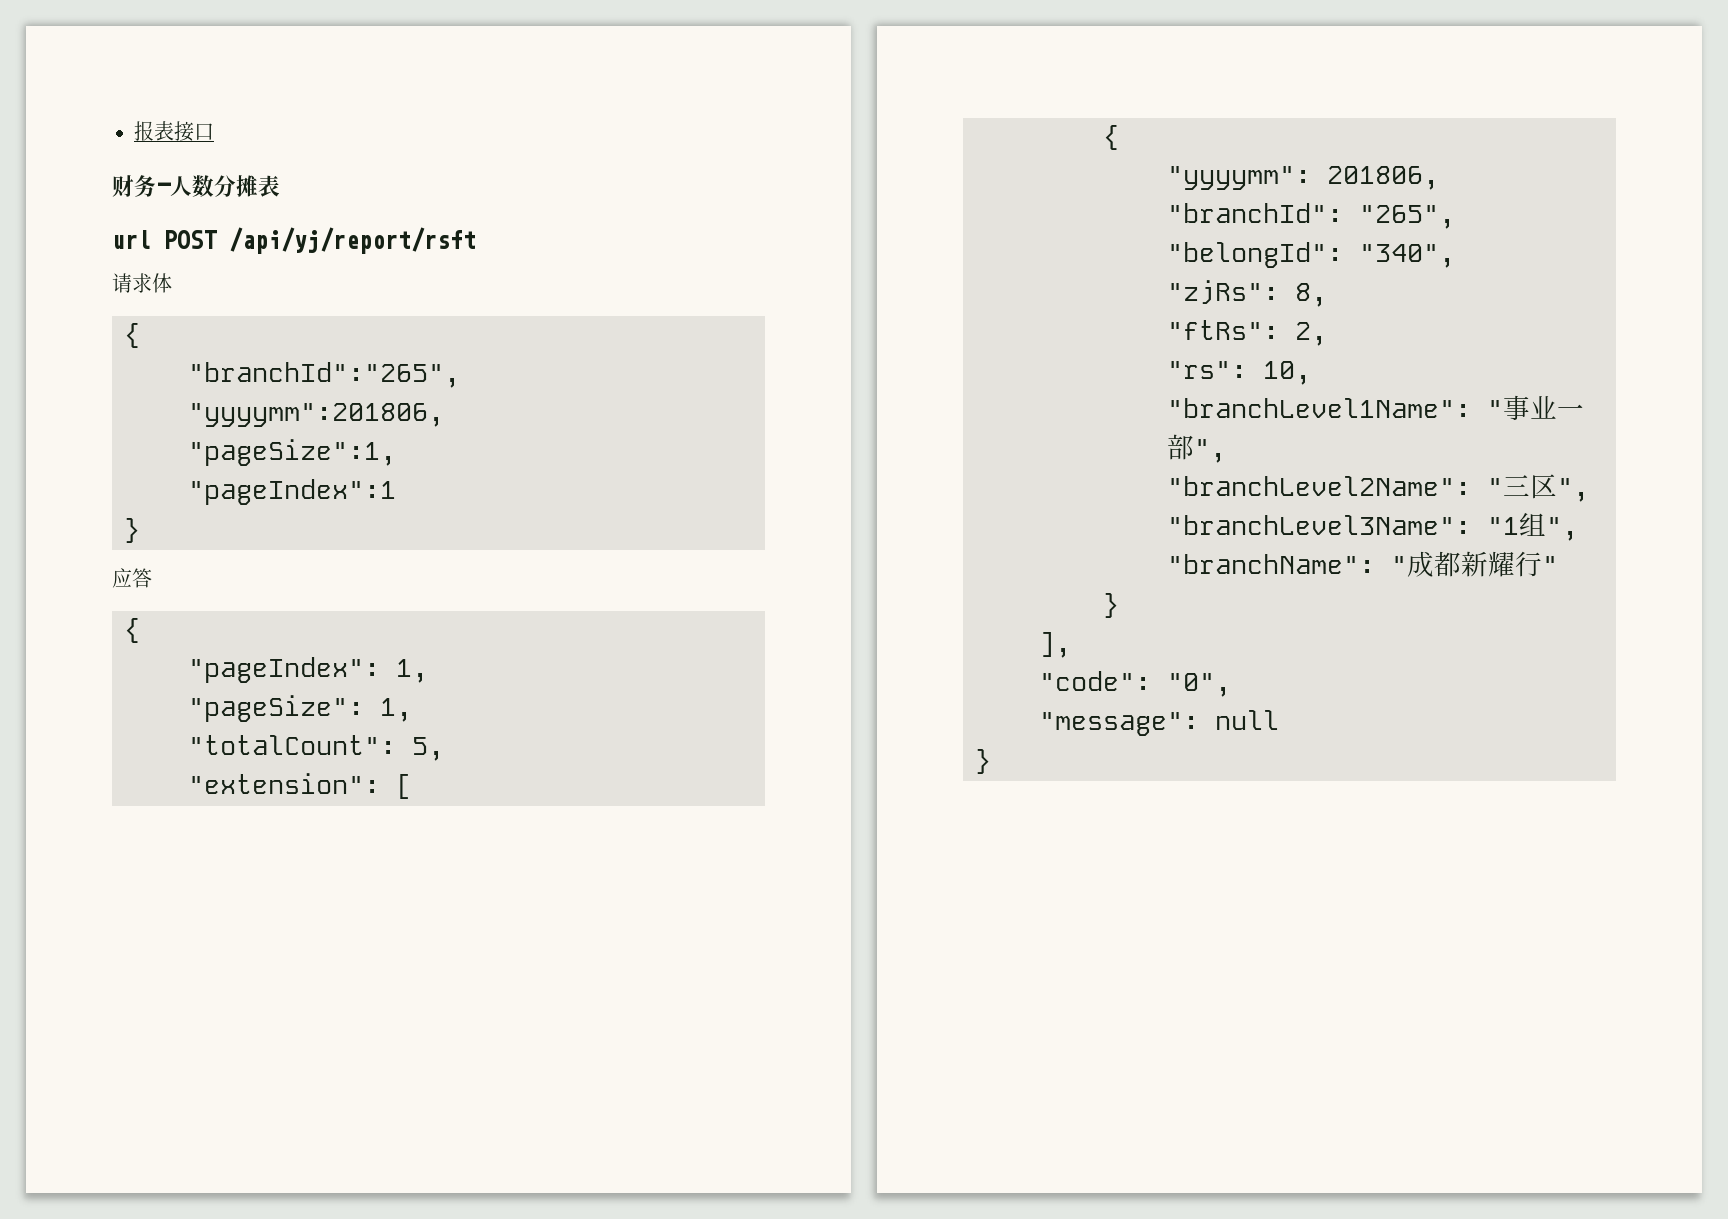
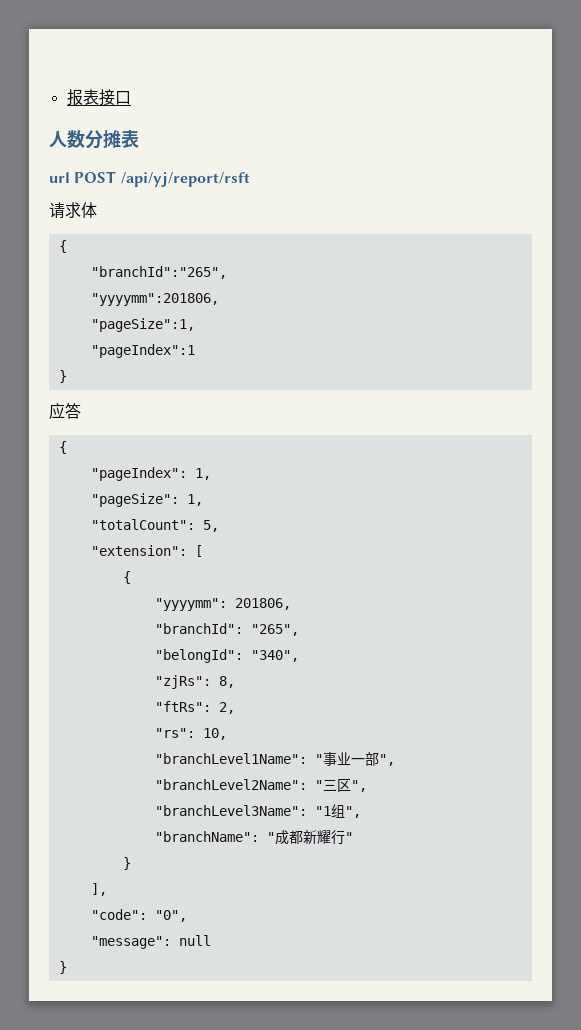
[112,175,171,198] 财务- -> (131, 98) none

